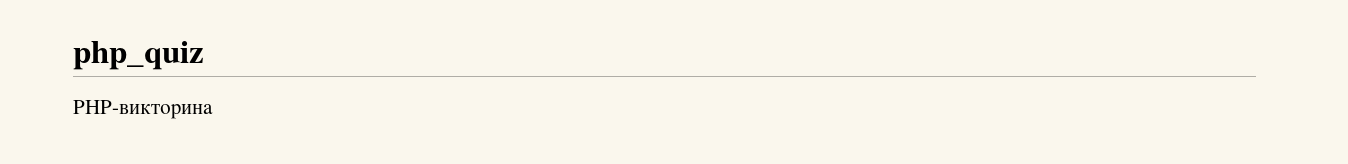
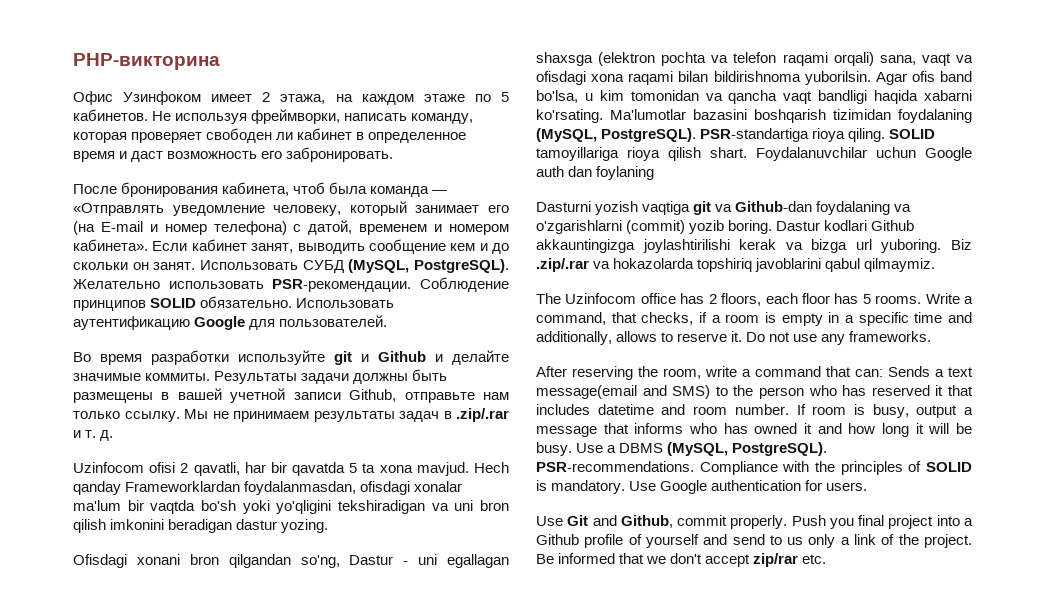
[73,41,204,70] [73,100,213,119] php_quiz // PHP-викторина -> [73,53,220,70] [73,91,509,105] [73,109,474,124] [73,128,467,143] [73,147,394,162] [73,182,448,197] [73,201,510,216] [73,220,510,235] [73,239,509,254] [73,259,509,273] [73,277,510,292] [73,296,395,311] [73,315,388,330] [73,350,509,365] [73,369,448,384] [73,388,510,403] [73,408,509,422] [73,430,114,441] [73,462,510,476] [73,481,463,495] [73,500,510,514] [73,519,329,533] [73,554,509,568] [536,52,973,66] [536,71,972,85] [536,90,973,104] [536,109,972,123] [536,128,936,142] [536,147,972,161] [536,166,655,180] [536,201,912,215] [536,220,915,234] [536,239,972,253] [536,258,936,272] [536,293,974,306] [536,312,972,326] [536,331,932,345] [536,366,973,380] [536,385,974,399] [536,404,973,418] [536,423,973,437] [536,442,828,456] [536,461,972,475] [536,480,868,494] [536,515,973,529] [536,534,973,548] [536,553,827,567] PHP-викторина // Офис Узинфоком имеет 2 этажа, на каждом этаже по 5 кабинетов. Не используя фреймворки, написать команду, которая проверяет свободен ли кабинет в определенное время и даст возможность его забронировать. // После бронирования кабинета, чтоб была команда — «Отправлять уведомление человеку, который занимает его (на E-mail и номер телефона) с датой, временем и номером кабинета». Если кабинет занят, выводить сообщение кем и до скольки он занят. Использовать СУБД (MySQL, PostgreSQL). Желательно использовать PSR-рекомендации. Соблюдение принципов SOLID обязательно. Использовать аутентификацию Google для пользователей. // Во время разработки используйте git и Github и делайте значимые коммиты. Результаты задачи должны быть размещены в вашей учетной записи Github, отправьте нам только ссылку. Мы не принимаем результаты задач в .zip/.rar и т. д. // Uzinfocom ofisi 2 qavatli, har bir qavatda 5 ta xona mavjud. Hech qanday Frameworklardan foydalanmasdan, ofisdagi xonalar ma'lum bir vaqtda bo'sh yoki yo'qligini tekshiradigan va uni bron qilish imkonini beradigan dastur yozing. // Ofisdagi xonani bron qilgandan so'ng, Dastur - uni egallagan shaxsga (elektron pochta va telefon raqami orqali) sana, vaqt va ofisdagi xona raqami bilan bildirishnoma yuborilsin. Agar ofis band bo'lsa, u kim tomonidan va qancha vaqt bandligi haqida xabarni ko'rsating. Ma'lumotlar bazasini boshqarish tizimidan foydalaning (MySQL, PostgreSQL). PSR-standartiga rioya qiling. SOLID tamoyillariga rioya qilish shart. Foydalanuvchilar uchun Google auth dan foylaning // Dasturni yozish vaqtiga git va Github-dan foydalaning va o'zgarishlarni (commit) yozib boring. Dastur kodlari Github akkauntingizga joylashtirilishi kerak va bizga url yuboring. Biz .zip/.rar va hokazolarda topshiriq javoblarini qabul qilmaymiz. // The Uzinfocom office has 2 floors, each floor has 5 rooms. Write a command, that checks, if a room is empty in a specific time and additionally, allows to reserve it. Do not use any frameworks. // After reserving the room, write a command that can: Sends a text message(email and SMS) to the person who has reserved it that includes datetime and room number. If room is busy, output a message that informs who has owned it and how long it will be busy. Use a DBMS (MySQL, PostgreSQL). PSR-recommendations. Compliance with the principles of SOLID is mandatory. Use Google authentication for users. // Use Git and Github, commit properly. Push you final project into a Github profile of yourself and send to us only a link of the project. Be informed that we don't accept zip/rar etc.

